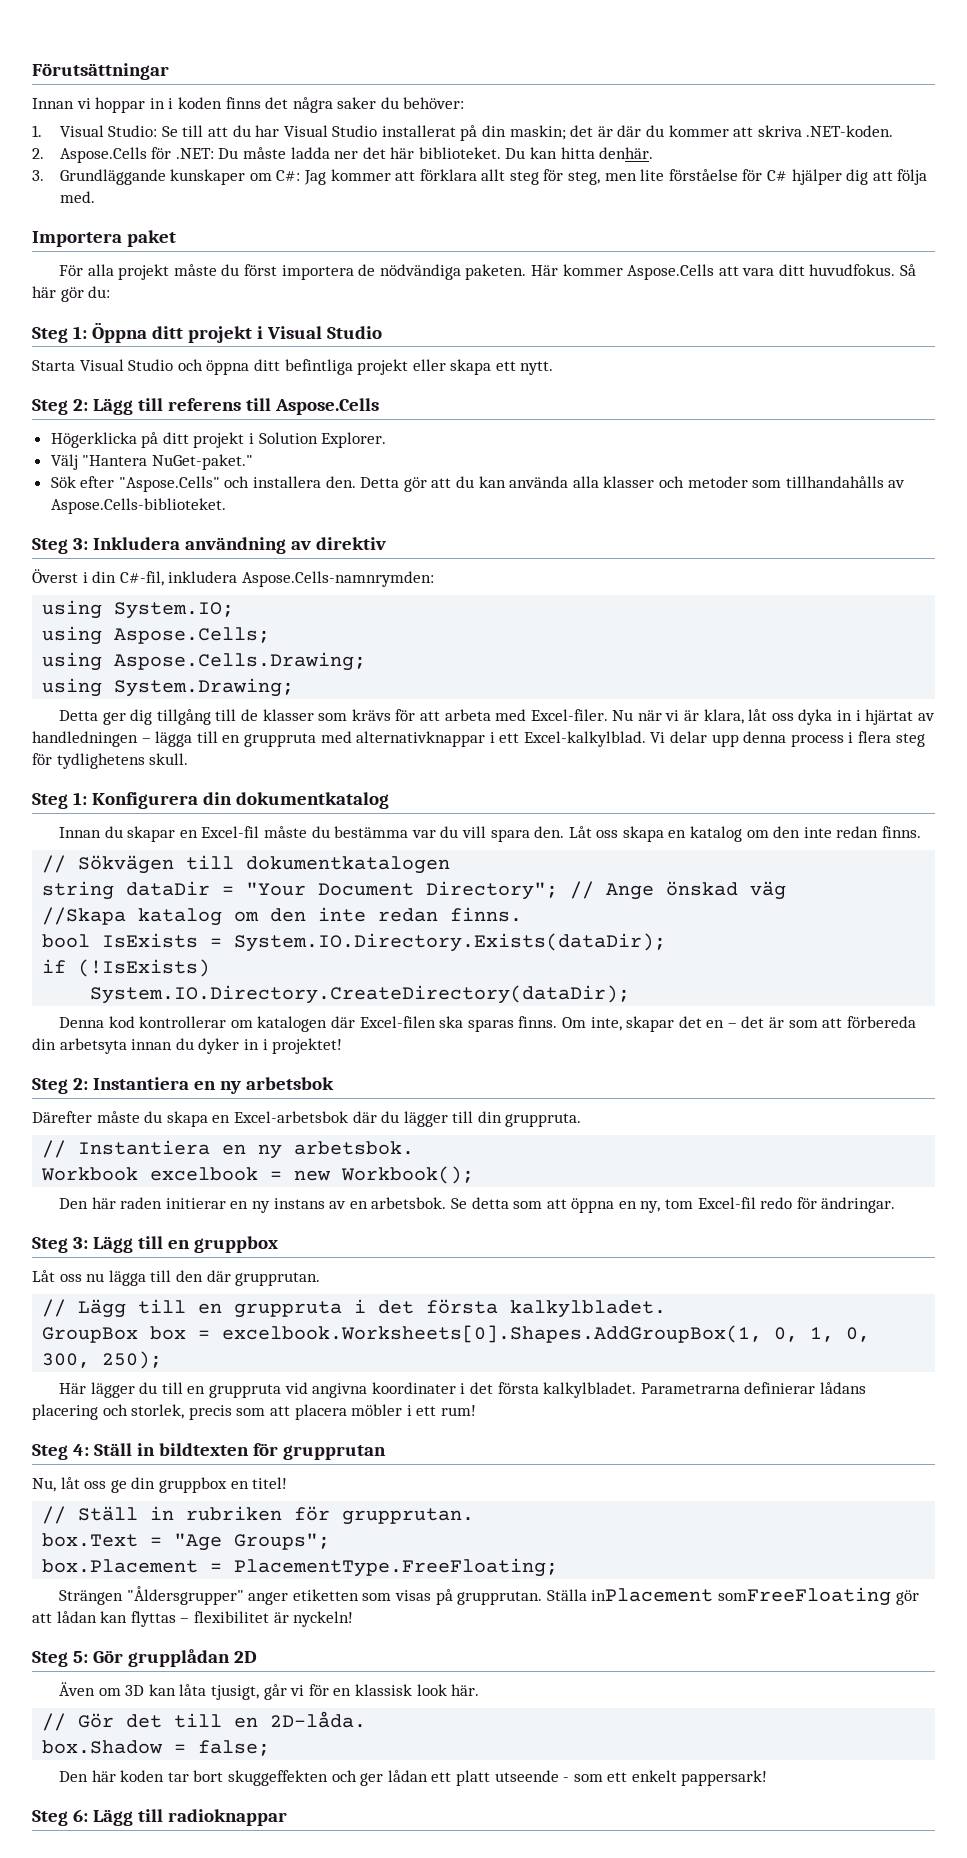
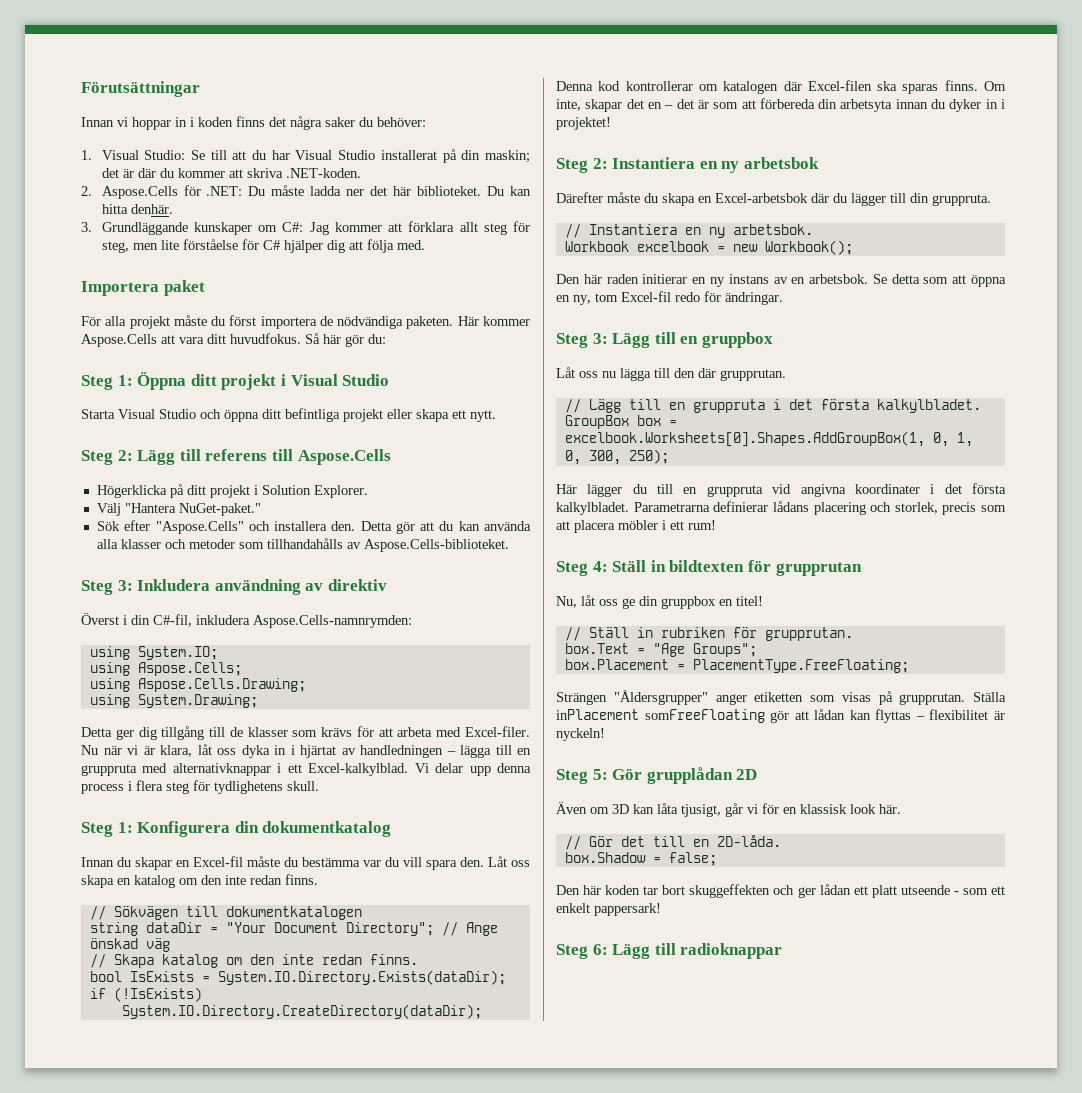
[42,907,127,925] //Skapa -> [89,954,154,968] // Skapa

